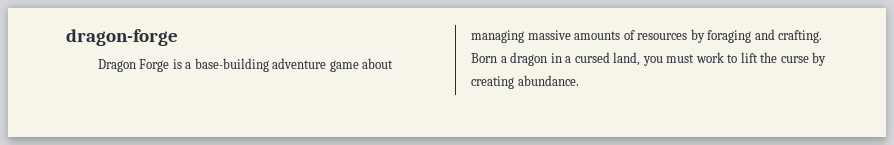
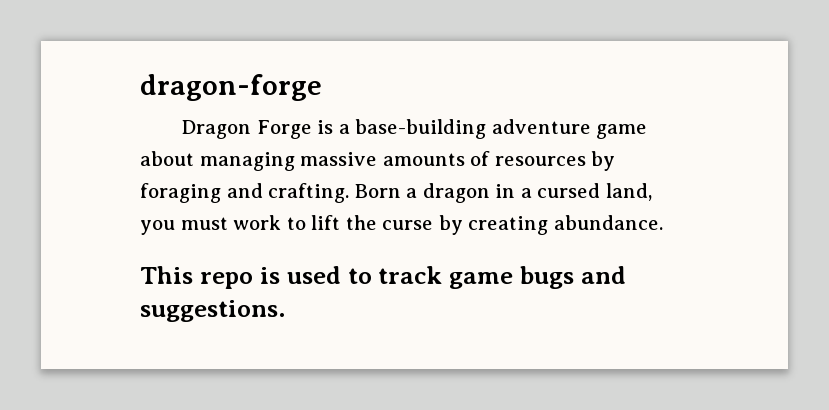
(579, 80) none -> [140,266,627,289] [140,300,286,322] // This repo is used to track game bugs and suggestions.

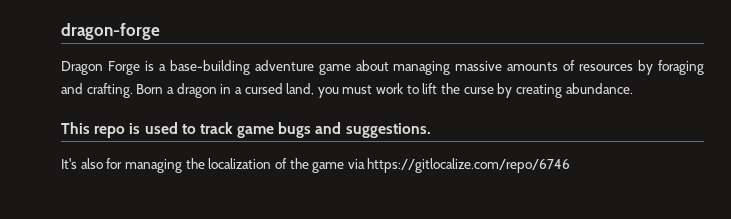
(286, 311) none -> [61,158,571,173] // It's also for managing the localization of the game via https://gitlocalize.com/repo/6746

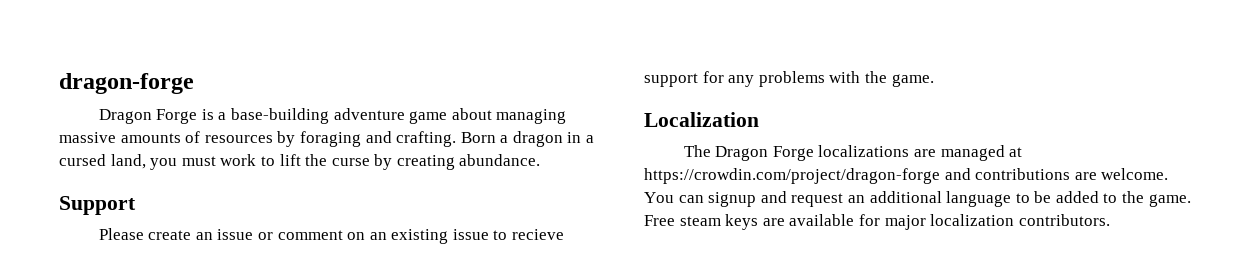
[61,122,431,138] [61,158,571,173] This repo is used to track game bugs and suggestions. // It's also for managing the localization of the game via https://gitlocalize.com/repo/6746 -> [59,196,136,215] [98,228,565,244] [644,71,934,87] [644,112,759,127] [683,145,1023,161] [644,168,1169,184] [644,191,1191,207] [644,214,1110,230] Support // Please create an issue or comment on an existing issue to recieve support for any problems with the game. // Localization // The Dragon Forge localizations are managed at https://crowdin.com/project/dragon-forge and contributions are welcome. You can signup and request an additional language to be added to the game. Free steam keys are available for major localization contributors.

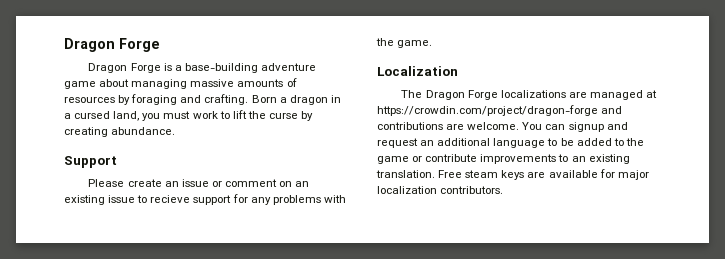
[59,73,194,94] dragon-forge -> [64,38,160,52] Dragon Forge
[1148,194,1191,207] game. -> [377,154,630,164] [376,170,435,178] game or contribute improvements to an existing translation.

